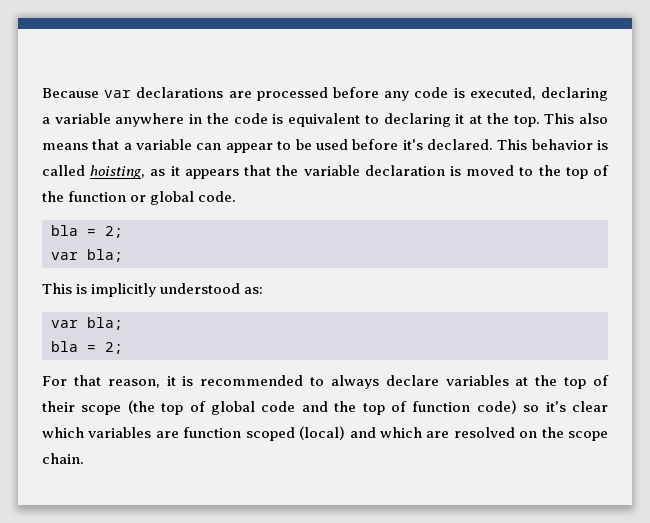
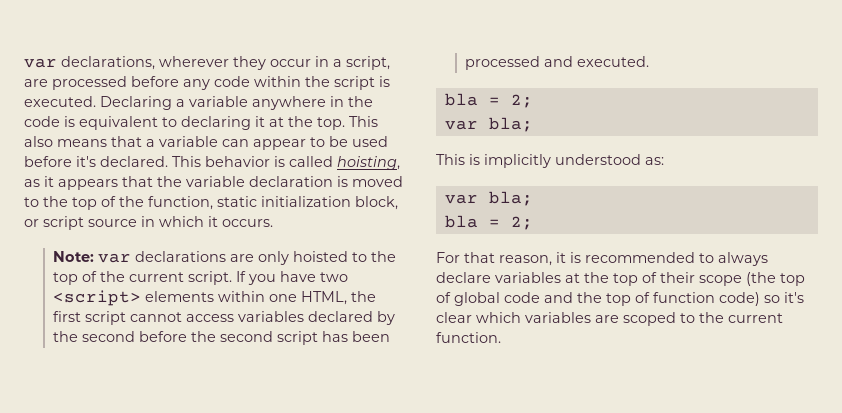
[42,87,224,98] Because var declarations -> [24,56,390,70] var declarations, wherever they occur in a script,
[453,87,608,101] is executed, declaring -> [254,76,390,90] [24,96,172,110] within the script is executed. Declaring
[68,191,237,205] function or global code. -> [148,196,398,210] [24,216,273,230] [52,251,396,265] [52,271,348,285] [52,290,376,306] [52,311,395,325] [52,331,390,345] [464,56,649,70] function, static initialization block, or script source in which it occurs. // Note: var declarations are only hoisted to the top of the current script. If you have two <script> elements within one HTML, the first script cannot access variables declared by the second before the second script has been processed and executed.
[183,426,609,441] [42,453,84,464] function scoped (local) and which are resolved on the scope chain. -> [623,312,783,326] [436,332,501,343] scoped to the current function.

